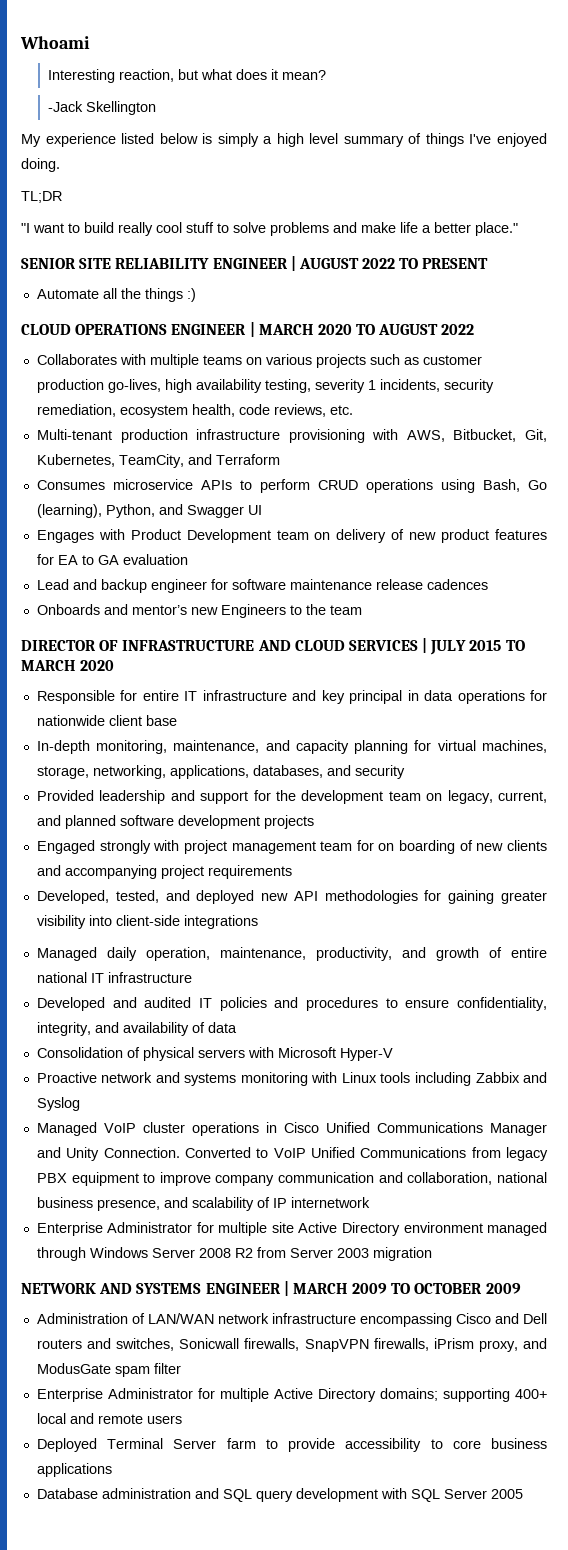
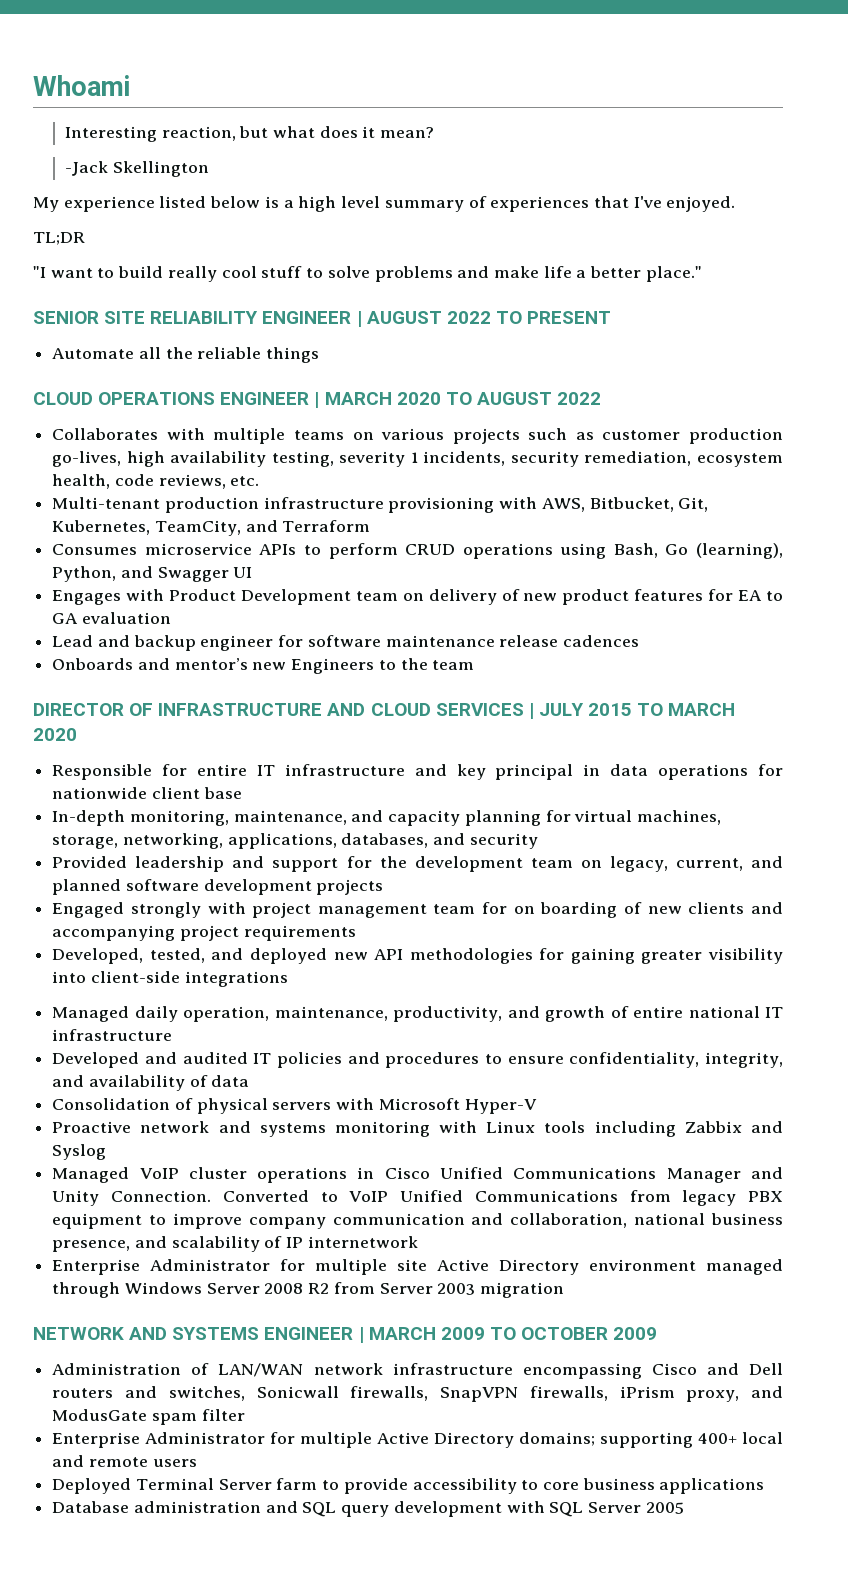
[217,133,259,147] simply -> (279, 202) none
[425,133,548,147] [21,158,60,172] things I've enjoyed doing. -> [490,196,736,212] experiences that I've enjoyed.
[144,288,196,302] things :) -> [197,347,320,363] reliable things

